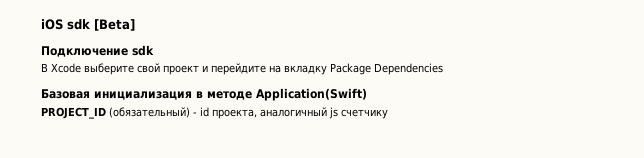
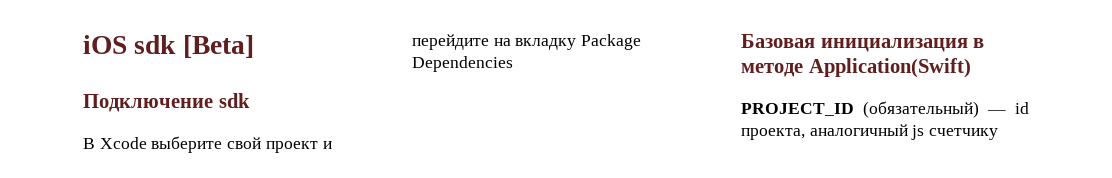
[193,112,197,116] - -> [987,110,1006,114] —

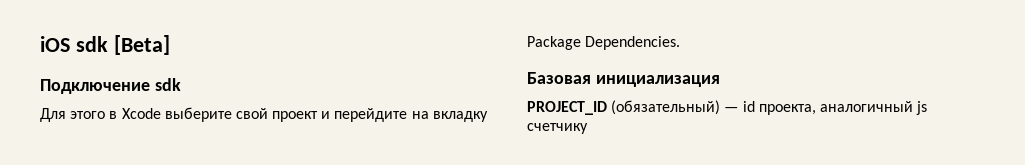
[83,138,95,149] В -> [40,108,118,122] Для этого в
[412,56,513,72] Dependencies -> [585,36,681,50] Dependencies.
[973,38,985,48] [741,58,971,78] в методе Application(Swift) -> (720, 81) none

